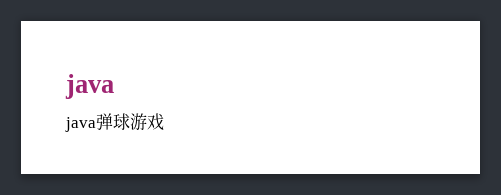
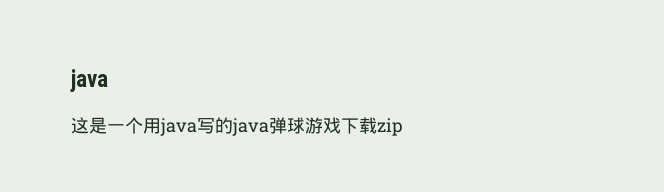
(114, 86) none -> [71,117,233,136] 这是一个用java写的
(164, 122) none -> [341,117,402,136] 下载zip

